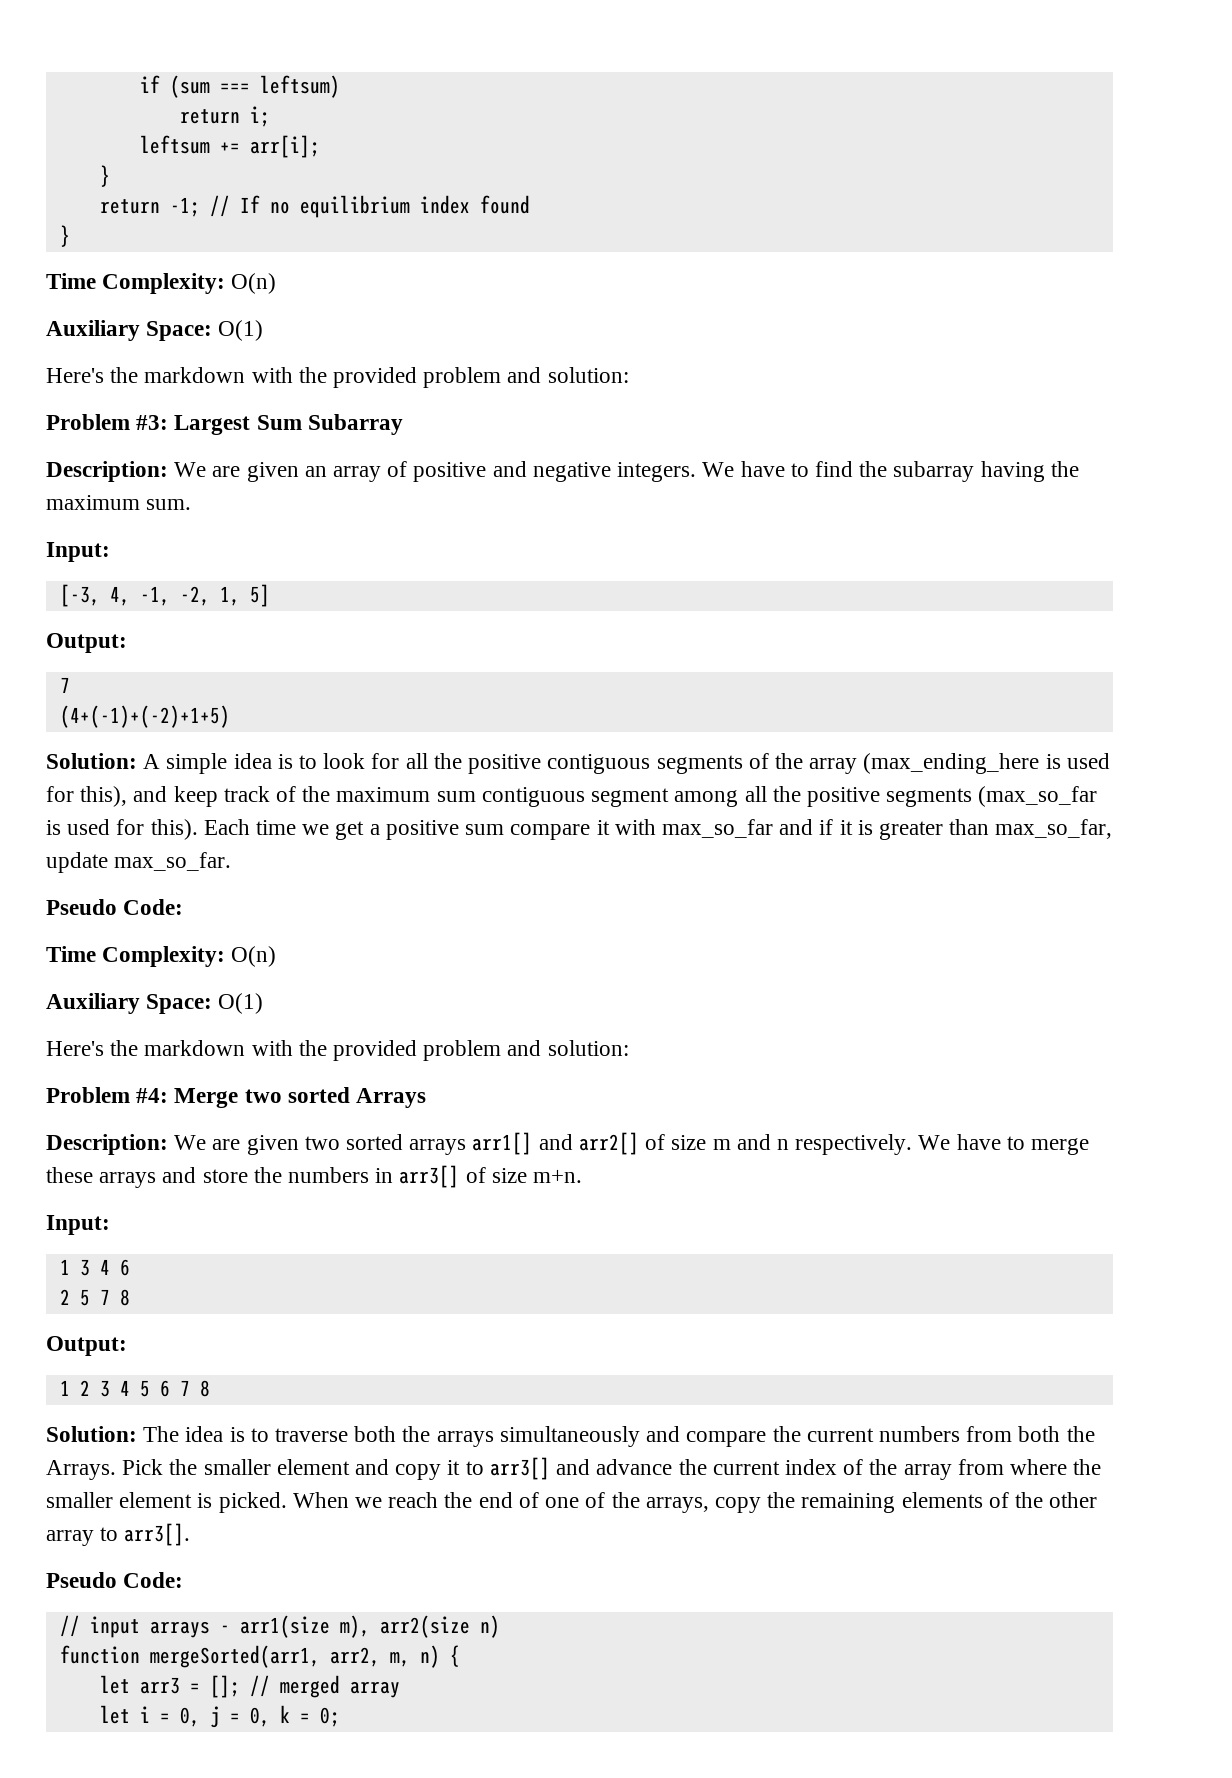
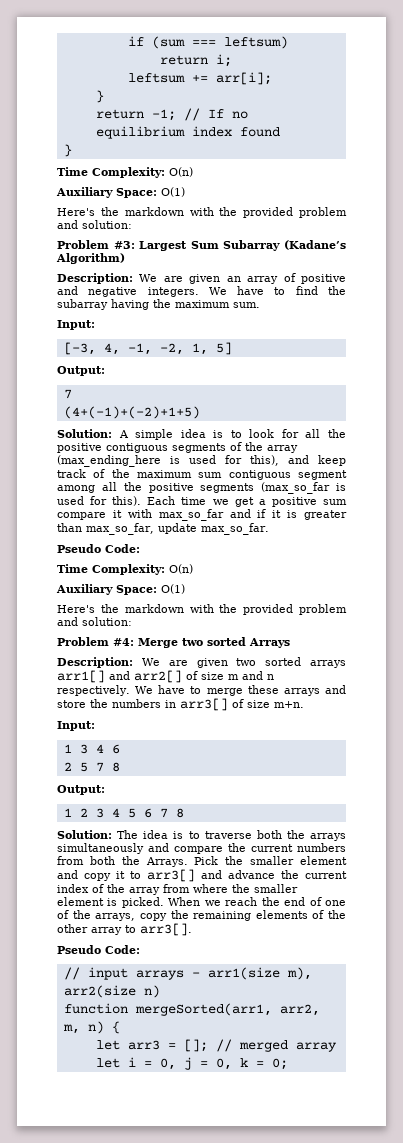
(403, 424) none -> [284,240,346,250] [56,253,125,264] (Kadane’s Algorithm)

